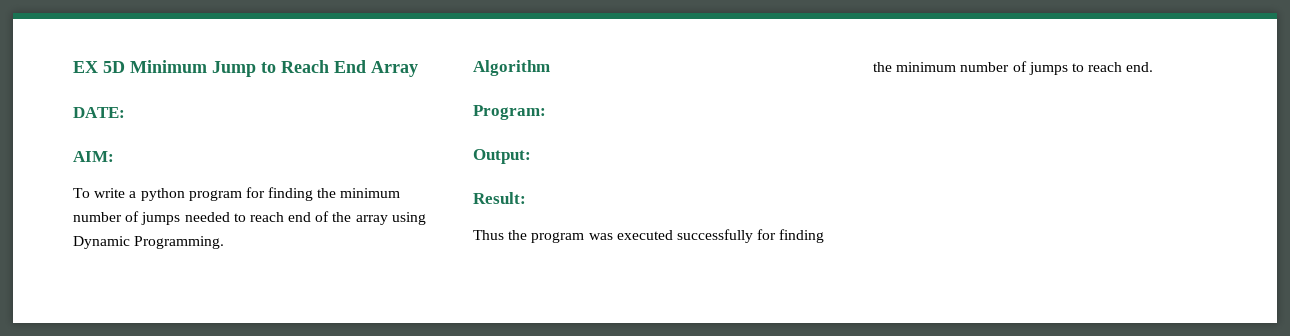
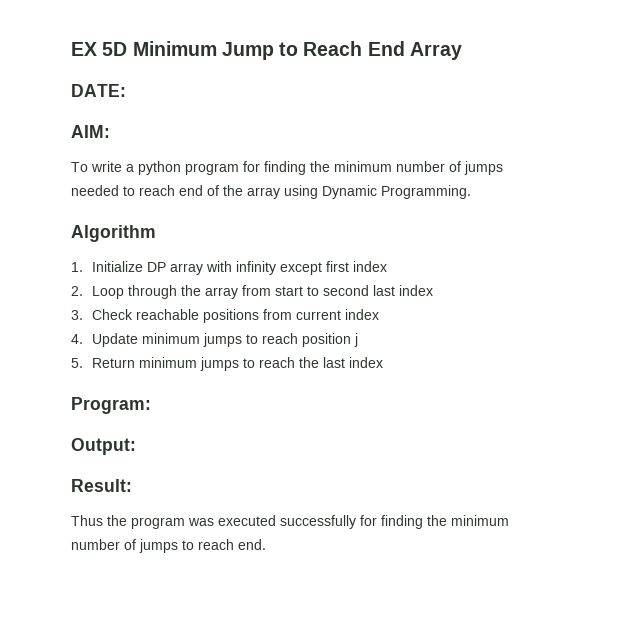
(550, 68) none -> [71,261,388,275] [71,285,434,299] [71,309,380,323] [71,333,359,347] [71,357,384,371] // 1. Initialize DP array with infinity except first index // 2. Loop through the array from start to second last index // 3. Check reachable positions from current index // 4. Update minimum jumps to reach position j // 5. Return minimum jumps to reach the last index

